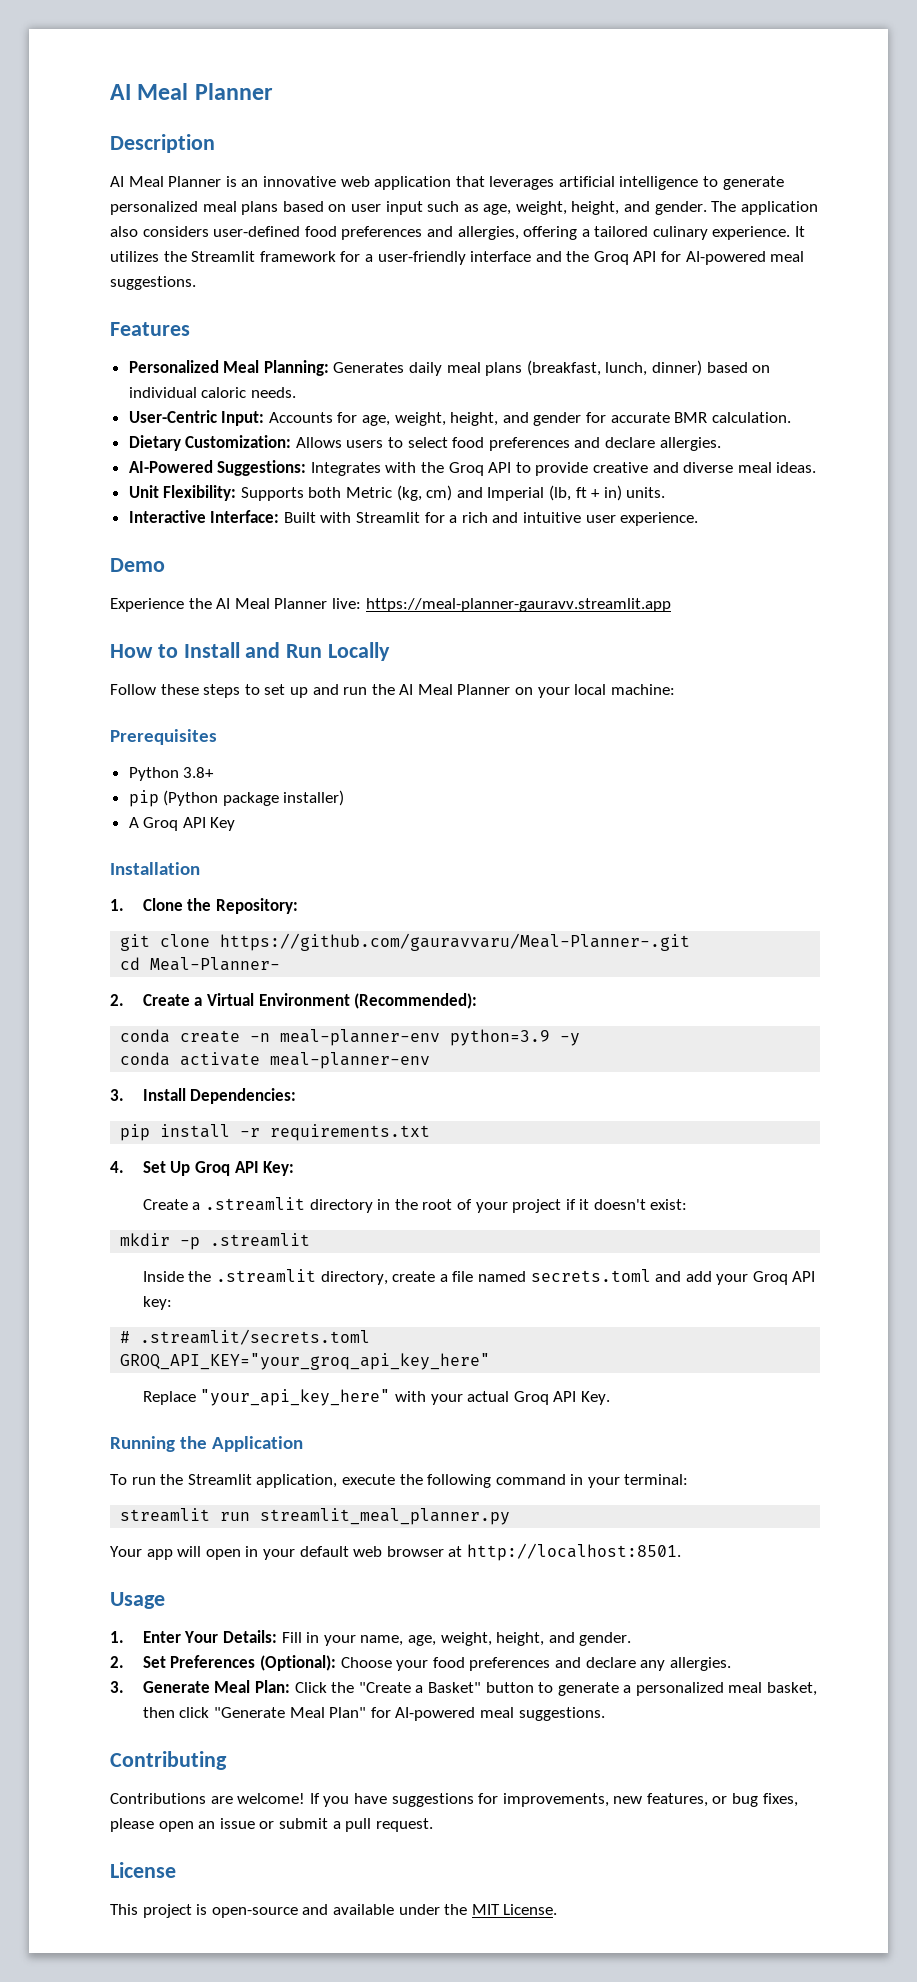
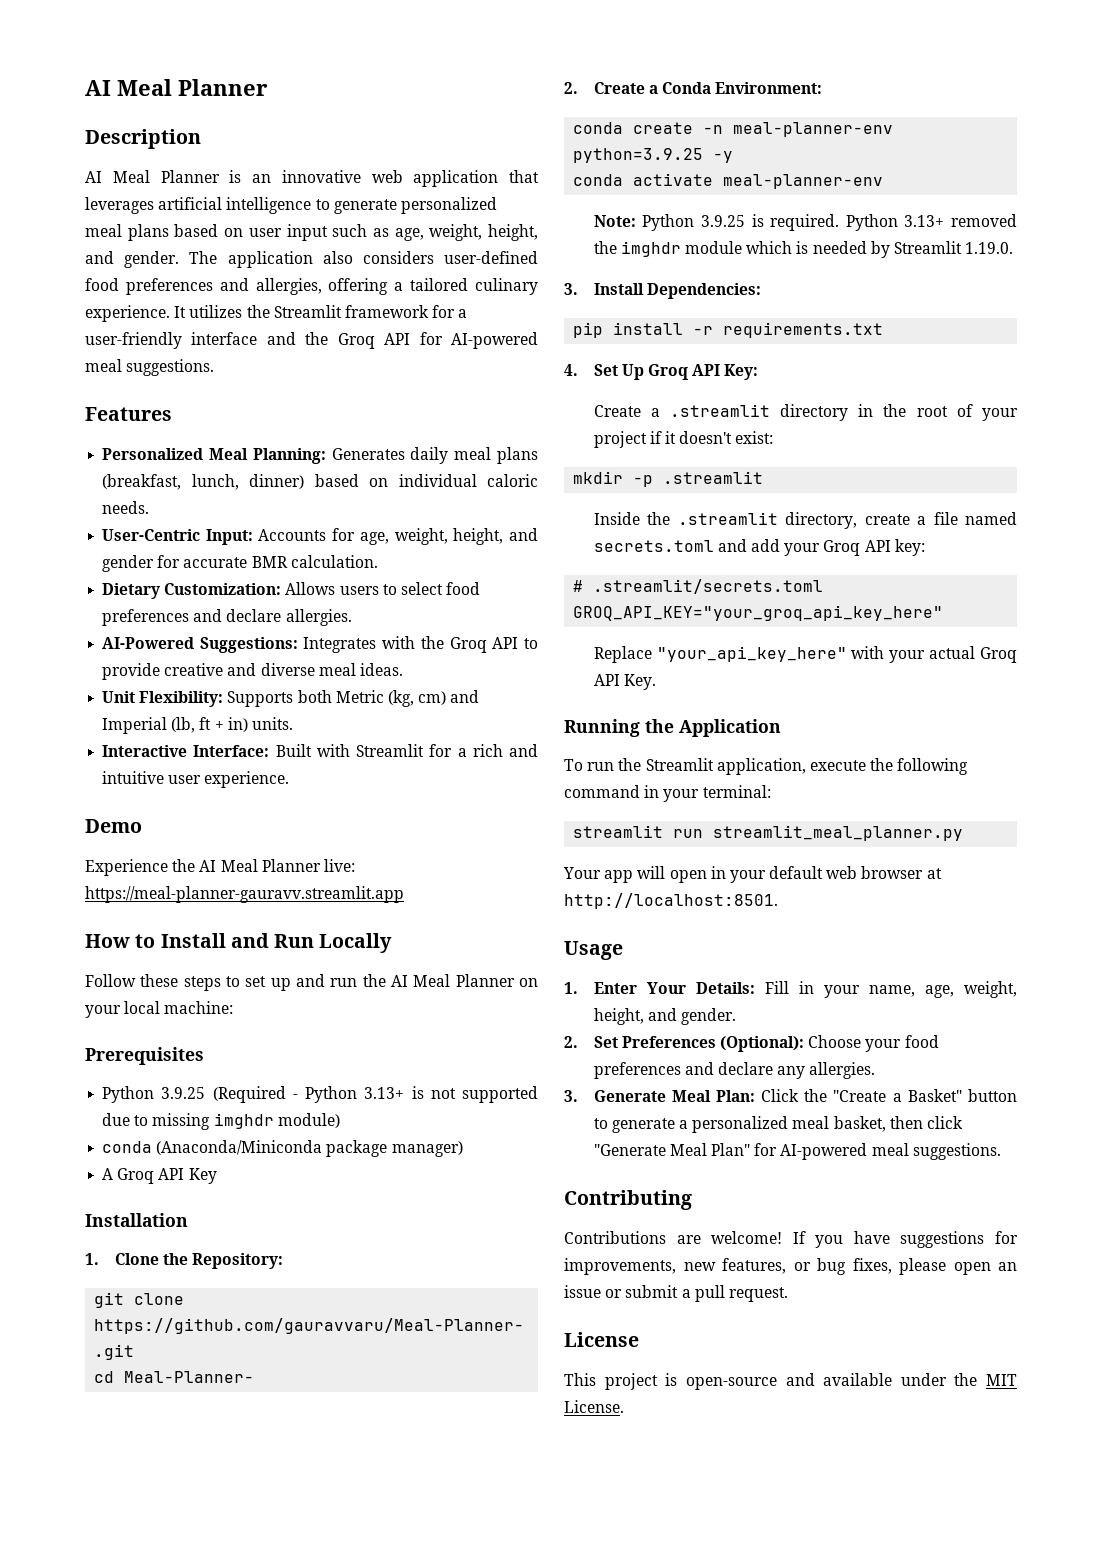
[183,767,215,778] [128,790,345,807] 3.8+ // pip (Python package installer) -> [161,1086,538,1103] [102,1113,340,1130] [102,1140,463,1157] 3.9.25 (Required - Python 3.13+ is not supported due to missing imghdr module) // conda (Anaconda/Miniconda package manager)
[207,993,478,1009] Virtual Environment (Recommended): -> [662,82,823,94] Conda Environment:
[450,1029,551,1046] python=3.9 -> [573,148,704,163] python=3.9.25
(431, 1060) none -> [593,214,1017,231] [593,241,1014,258] // Note: Python 3.9.25 is required. Python 3.13+ removed the imghdr module which is needed by Streamlit 1.19.0.

